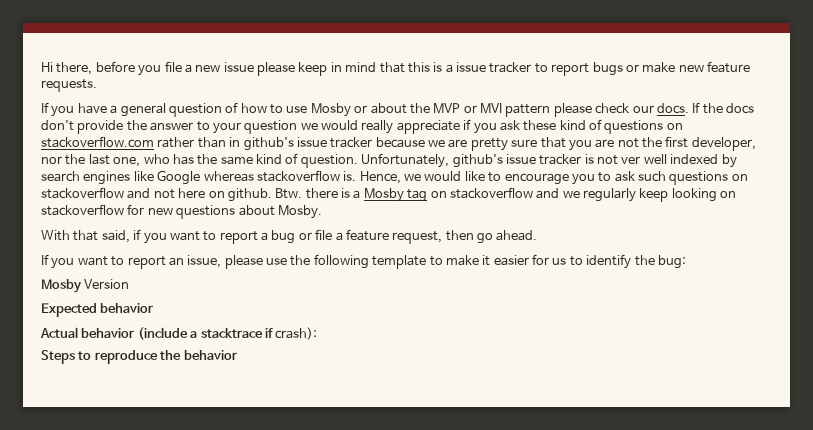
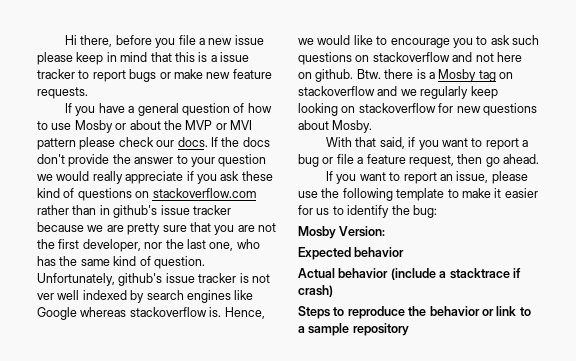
[84,279,130,289] Version -> [339,226,386,237] Version:
[275,327,318,340] crash): -> [298,285,333,297] crash)
(237, 355) none -> [481,306,531,316] [298,323,409,336] or link to a sample repository

